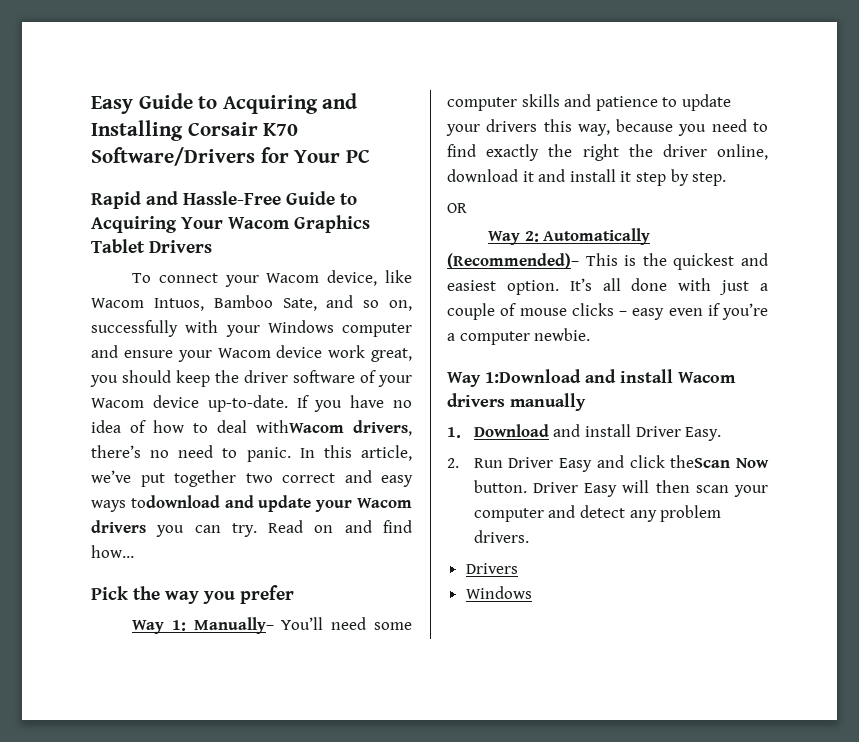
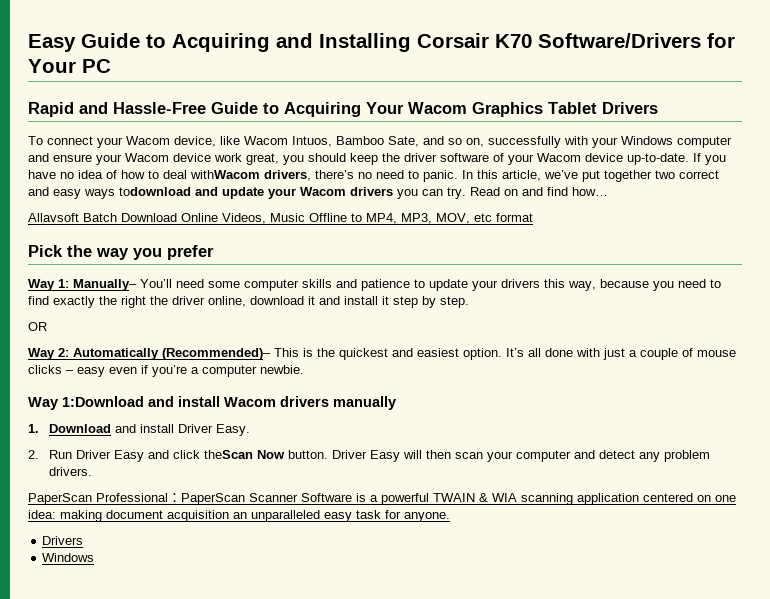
(134, 551) none -> [28,213,533,224] // Allavsoft Batch Download Online Videos, Music Offline to MP4, MP3, MOV, etc format
(529, 536) none -> [28,493,736,505] [28,510,450,522] // PaperScan Professional：PaperScan Scanner Software is a powerful TWAIN & WIA scanning application centered on one idea: making document acquisition an unparalleled easy task for anyone.

